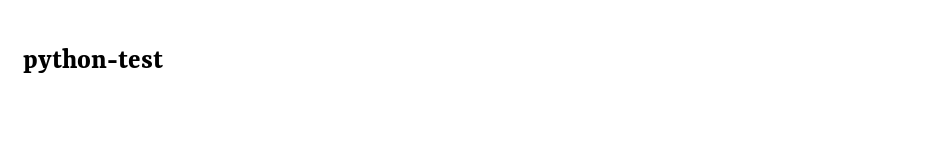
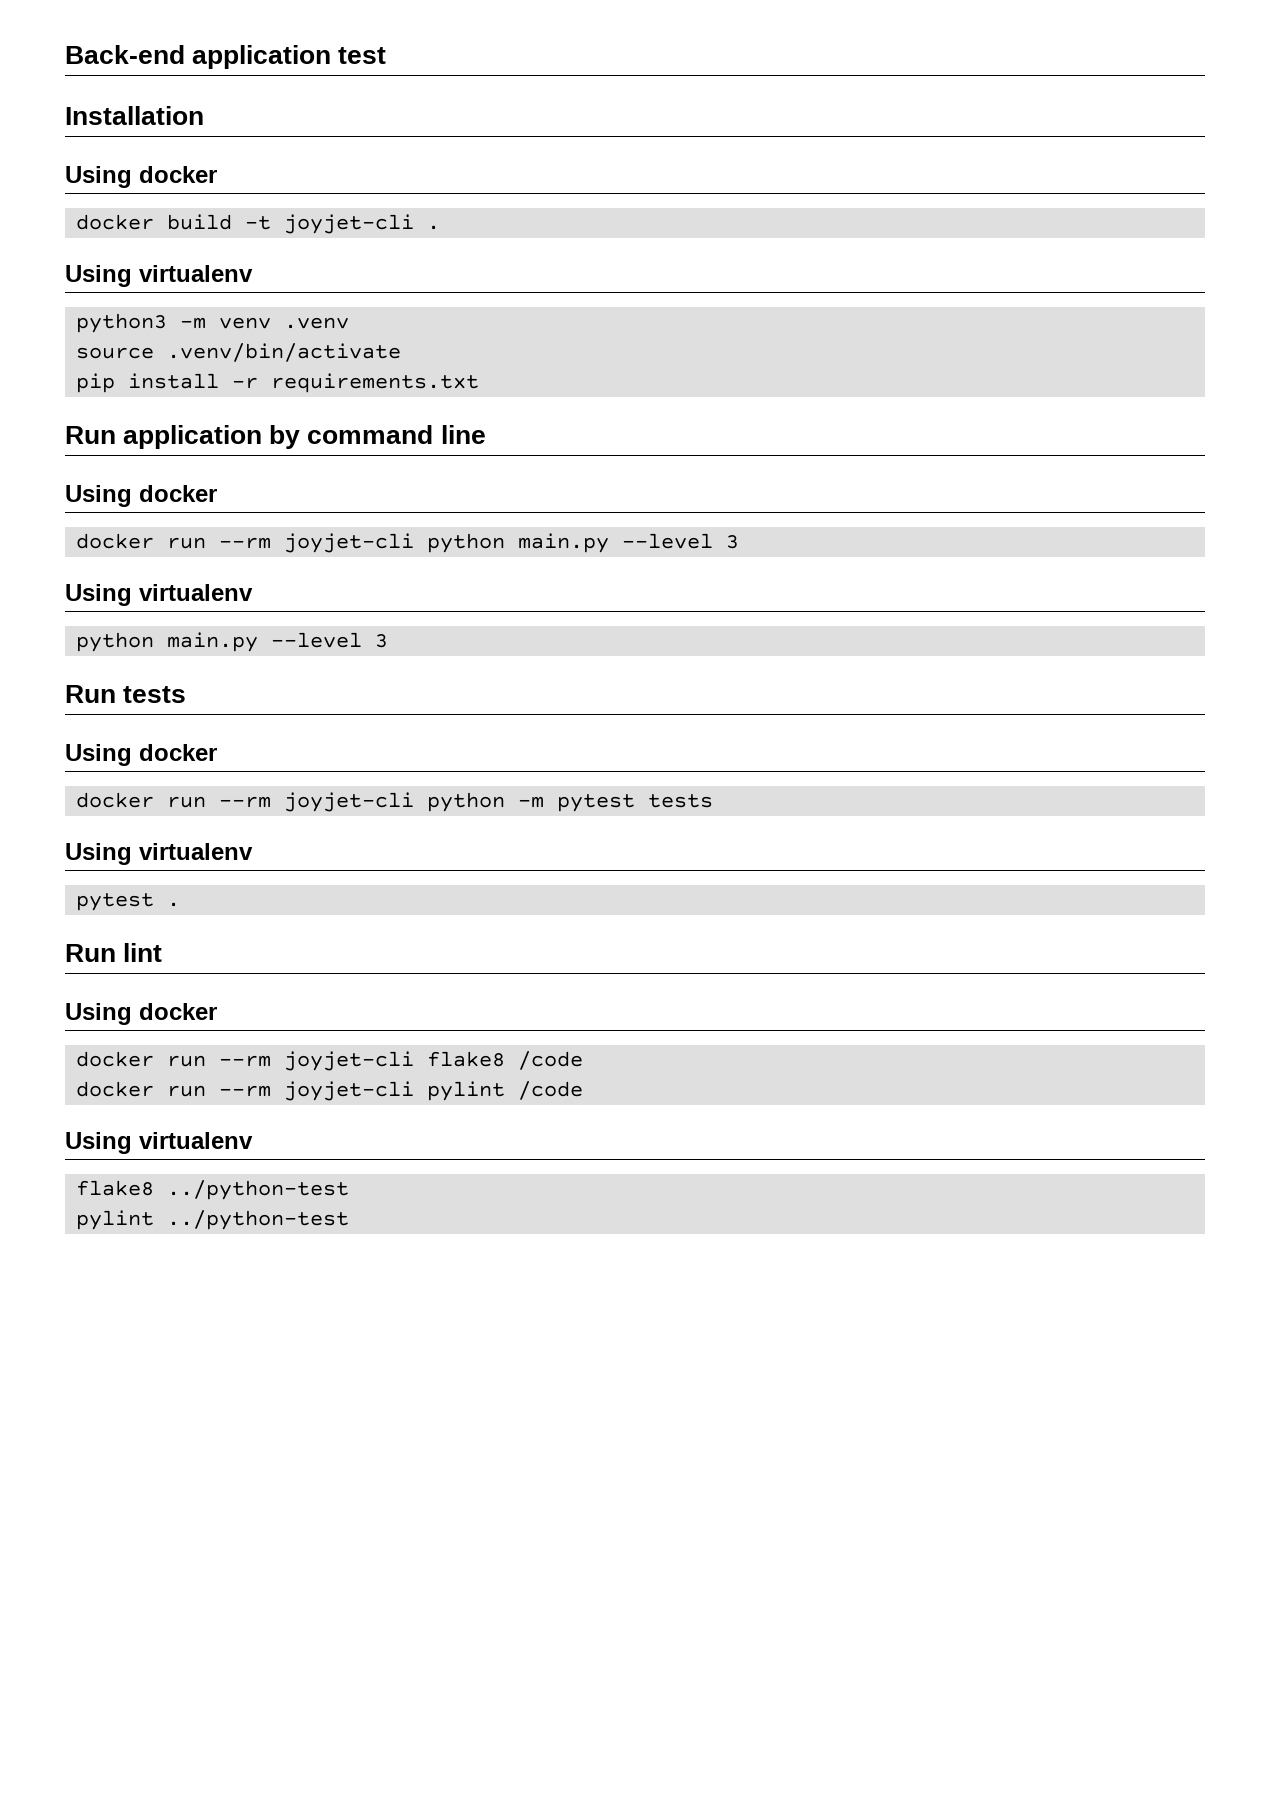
[23,48,163,73] python-test -> [65,45,387,69] [65,106,204,125] [65,166,217,188] [76,214,441,234] [65,265,253,287] [76,313,350,333] [76,343,402,362] [76,373,480,393] [65,425,486,449] [65,485,217,507] [76,533,740,553] [65,584,253,606] [76,632,389,652] [65,685,187,703] [65,744,217,766] [76,792,714,812] [65,843,253,865] [76,893,181,911] [65,943,163,962] [65,1003,217,1025] [76,1051,584,1071] [76,1081,584,1101] [65,1132,253,1154] [76,1180,350,1200] [76,1210,350,1230] Back-end application test // Installation // Using docker // docker build -t joyjet-cli . // Using virtualenv // python3 -m venv .venv // source .venv/bin/activate // pip install -r requirements.txt // Run application by command line // Using docker // docker run --rm joyjet-cli python main.py --level 3 // Using virtualenv // python main.py --level 3 // Run tests // Using docker // docker run --rm joyjet-cli python -m pytest tests // Using virtualenv // pytest . // Run lint // Using docker // docker run --rm joyjet-cli flake8 /code // docker run --rm joyjet-cli pylint /code // Using virtualenv // flake8 ../python-test // pylint ../python-test

